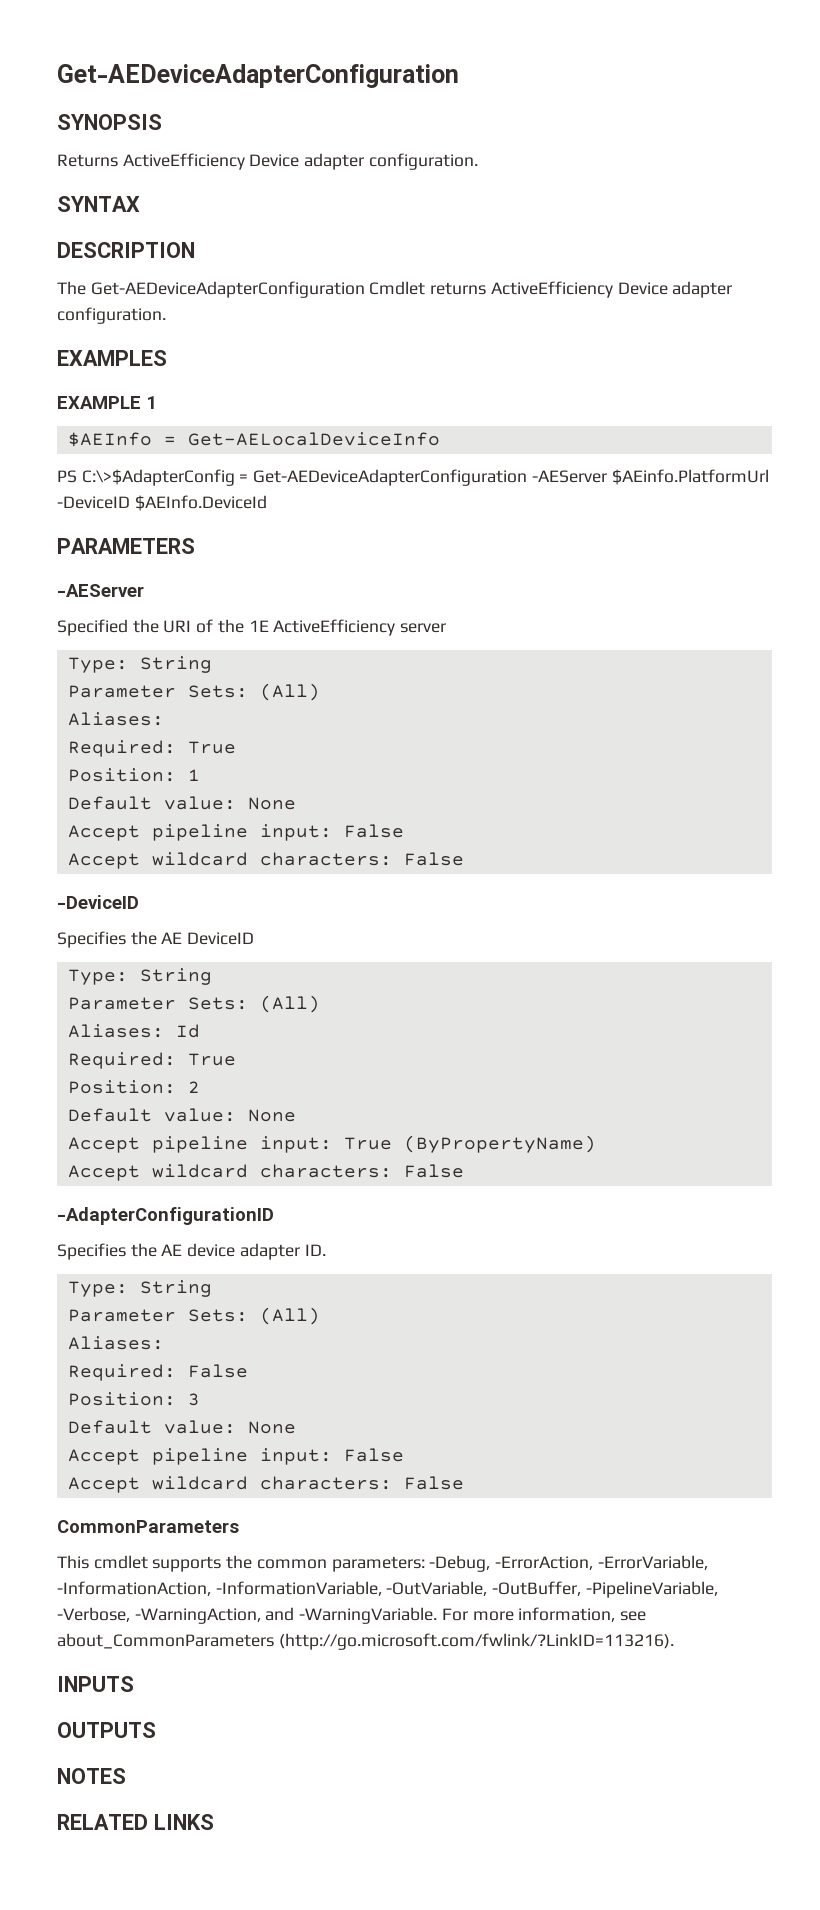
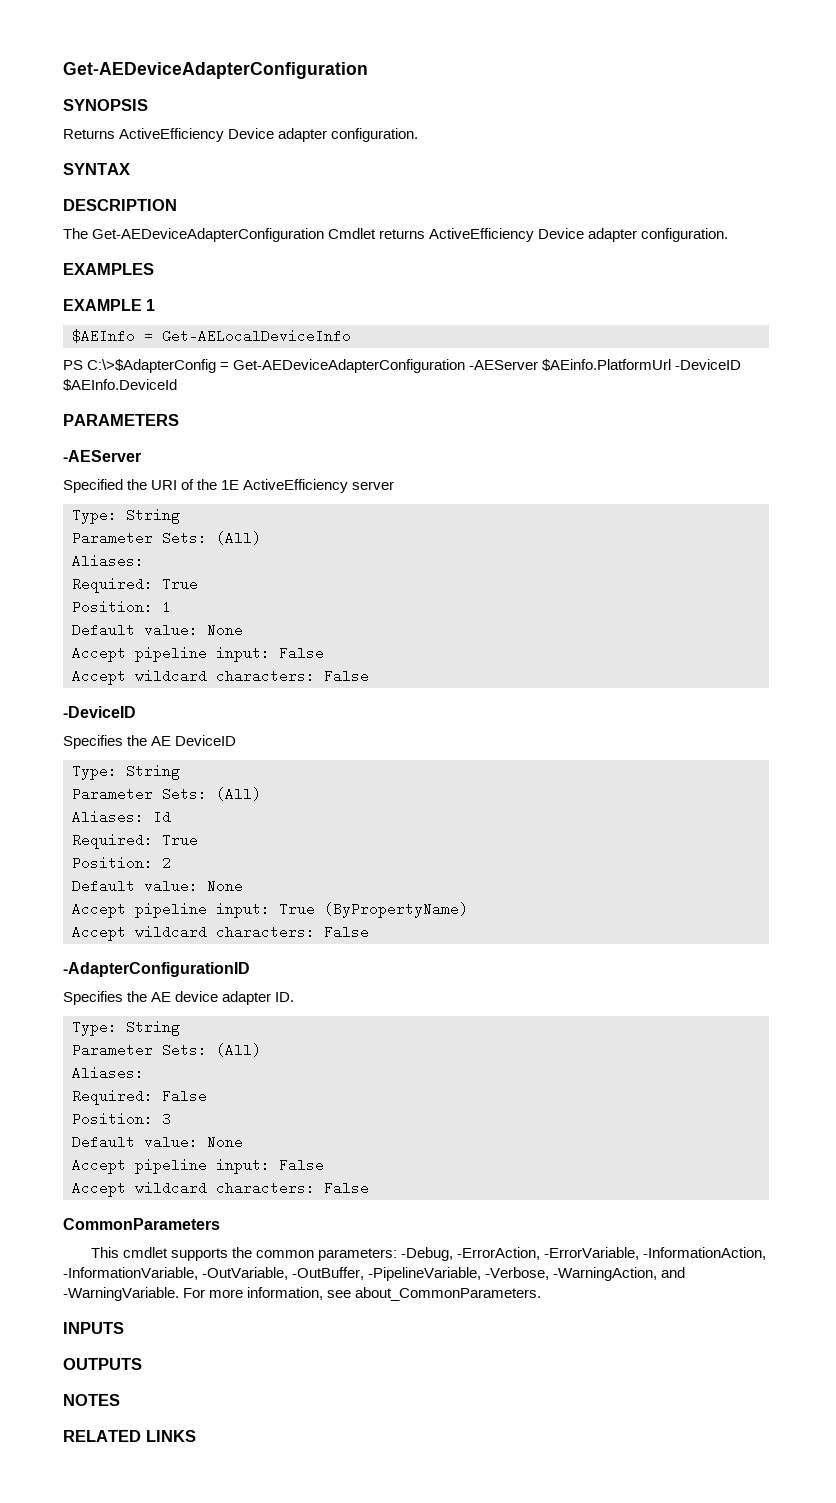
[57,1633,674,1650] about_CommonParameters (http://go.microsoft.com/fwlink/?LinkID=113216). -> [355,1287,542,1301] about_CommonParameters.

